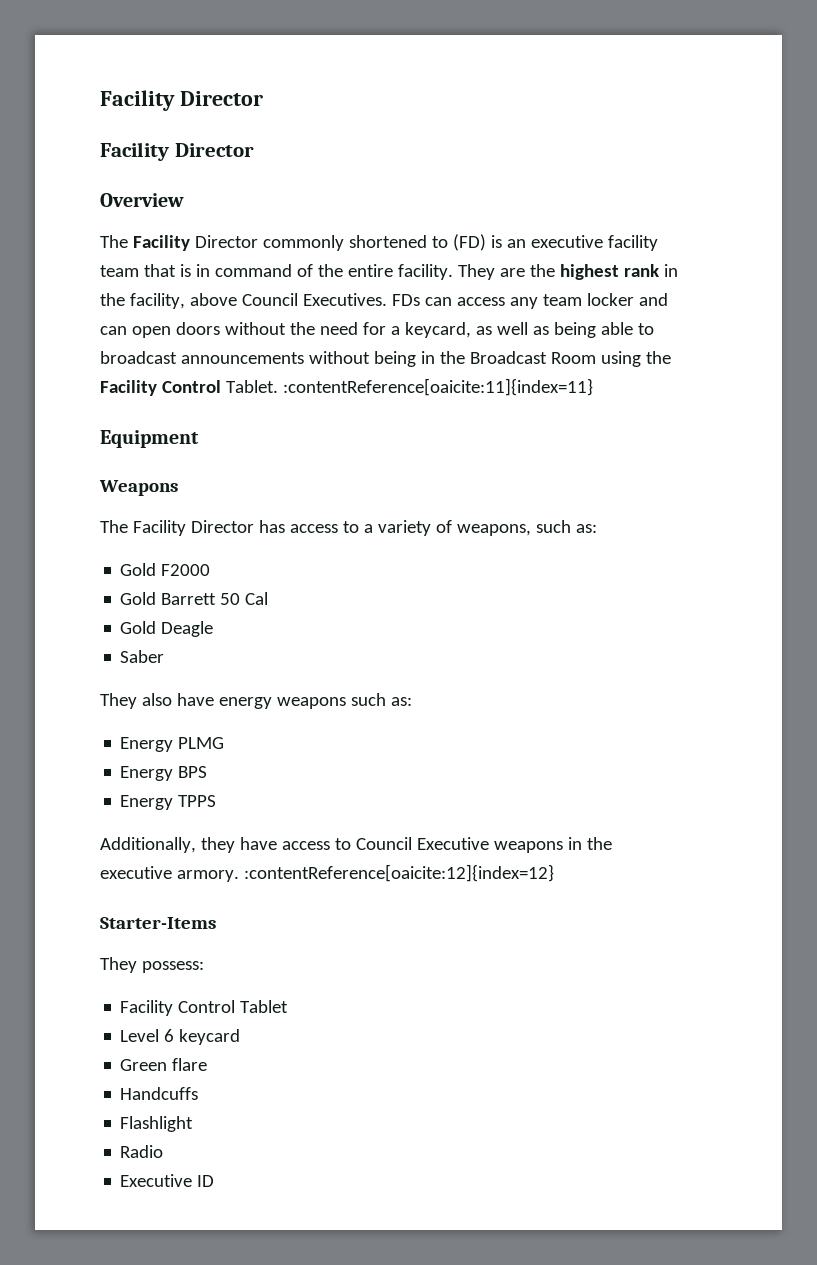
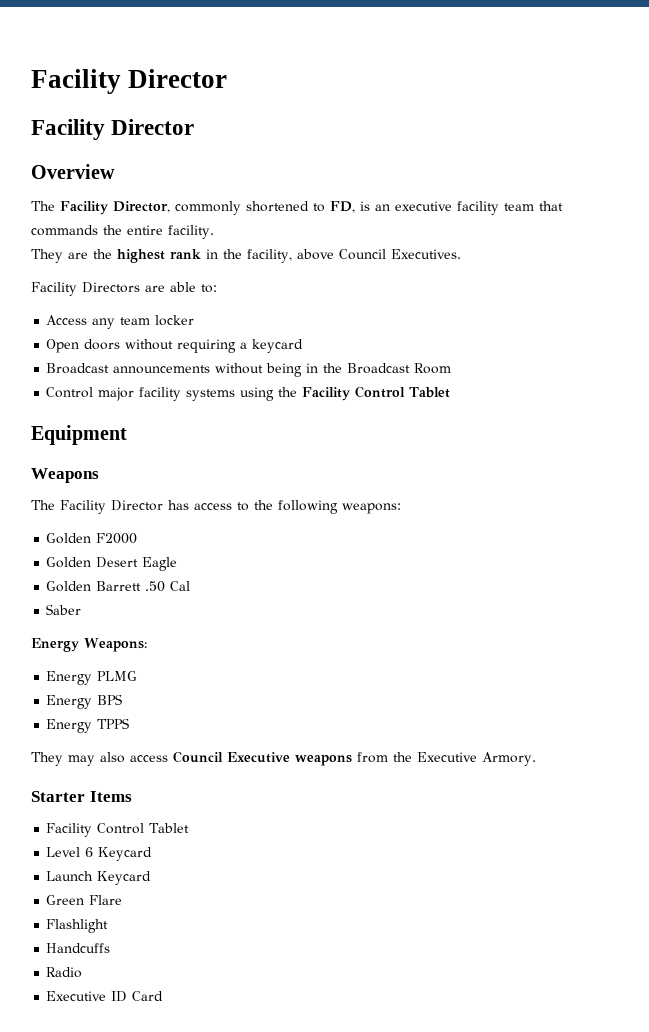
[194,235,258,248] Director -> [113,201,170,213] Director,
[452,234,486,251] (FD) -> [330,201,355,213] FD,
[179,264,313,277] is in command of -> [31,225,98,236] commands
(453, 272) none -> (214, 232) //
[391,293,668,309] [100,322,654,338] [100,351,177,364] FDs can access any team locker and can open doors without the need for a keycard, as well as being able to broadcast -> [31,282,217,296] [46,315,195,329] [46,339,304,353] [46,363,110,374] // Facility Directors are able to: // Access any team locker // Open doors without requiring a keycard // Broadcast
(596, 358) none -> [46,387,236,401] // Control major facility systems
[225,378,593,396] Tablet. :contentReference[oaicite:11]{index=11} -> [409,387,451,398] Tablet
[363,520,597,536] [120,563,211,576] [120,592,241,605] a variety of weapons, such as: // Gold F2000 // Gold Barrett 50 -> [254,500,401,514] [46,533,138,544] [46,557,178,571] [46,581,166,592] the following weapons: // Golden F2000 // Golden Desert Eagle // Golden Barrett .50
[120,621,214,637] // Gold Deagle -> (191, 586) none
[100,693,412,709] They also have energy weapons such as: -> [31,638,147,652] Energy Weapons:
[100,837,612,853] [100,864,554,882] [100,917,216,929] [100,957,204,973] Additionally, they have access to Council Executive weapons in the executive armory. :contentReference[oaicite:12]{index=12} // Starter-Items // They possess: -> [31,751,536,766] [31,791,132,802] They may also access Council Executive weapons from the Executive Armory. // Starter Items
[179,1029,241,1045] keycard -> [98,847,153,861] [46,871,152,885] Keycard // Launch Keycard
[172,1058,208,1071] flare -> [89,895,123,905] [46,919,109,933] Flare // Flashlight
[120,1116,194,1132] // Flashlight -> (111, 948) none
(215, 1181) none -> [132,991,164,1001] Card

